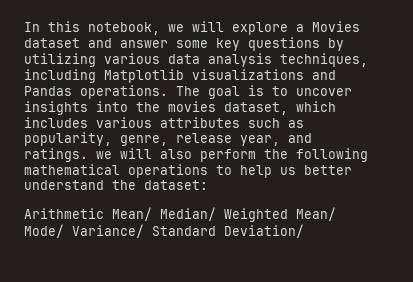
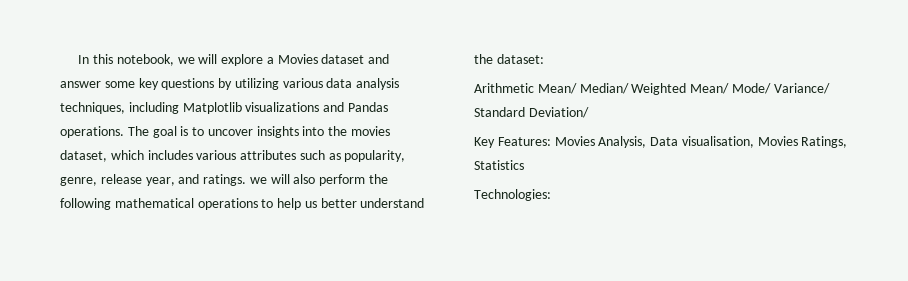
(304, 231) none -> [474,136,848,148] [474,160,524,170] [474,189,551,201] // Key Features: Movies Analysis, Data visualisation, Movies Ratings, Statistics // Technologies:

